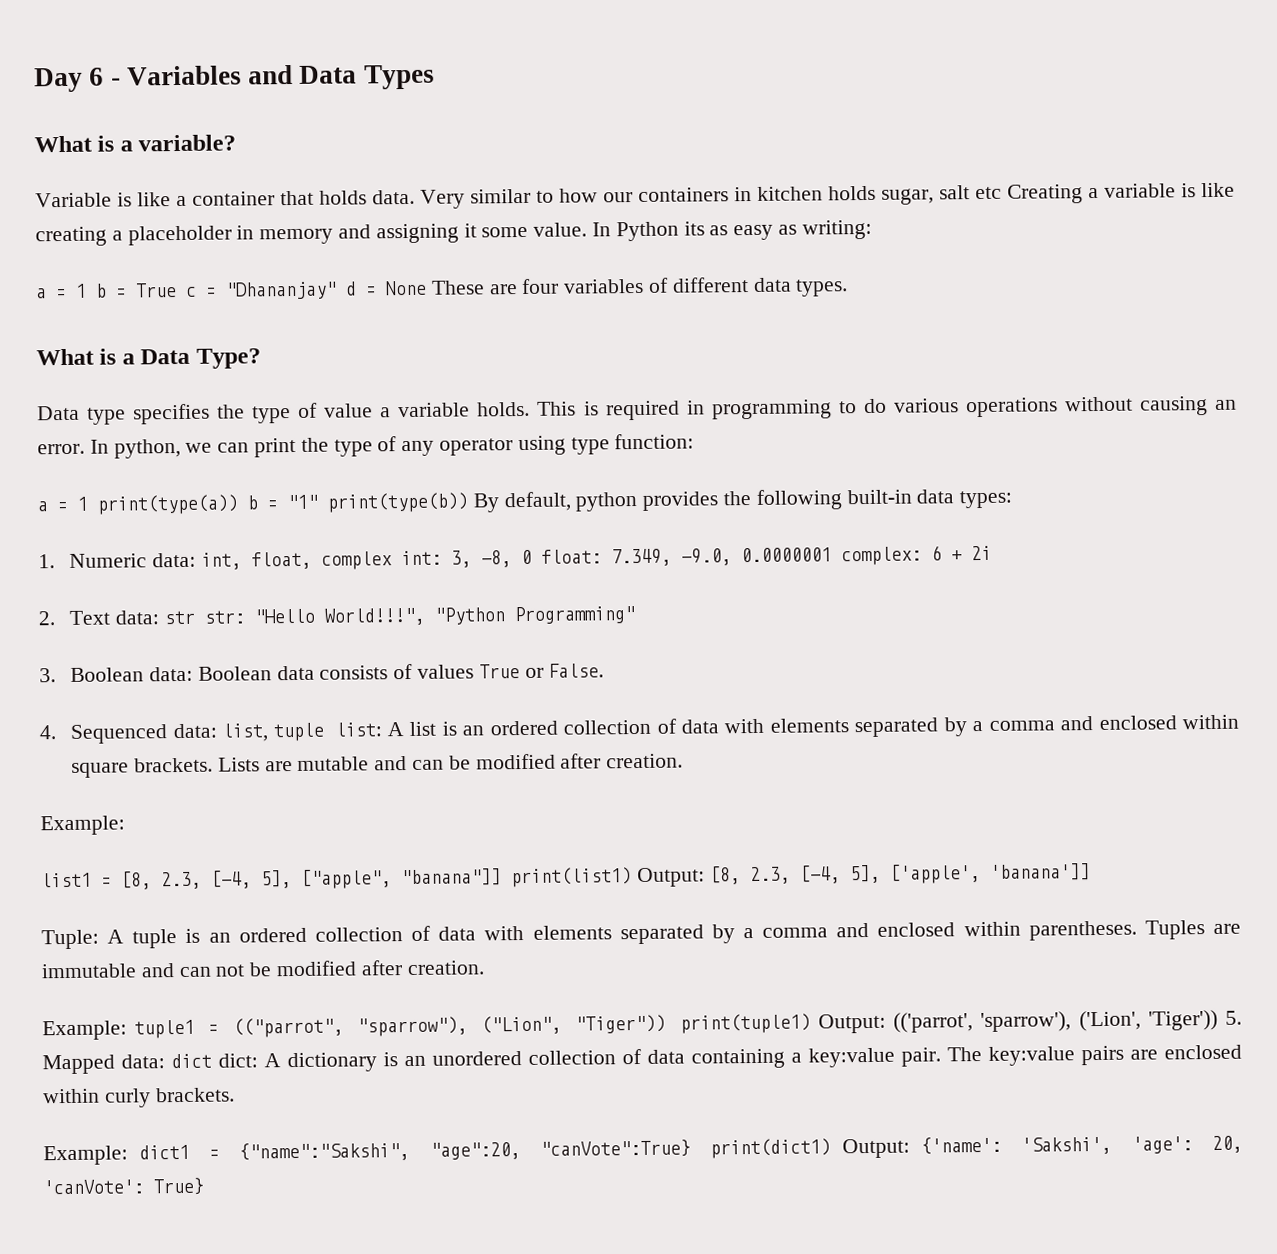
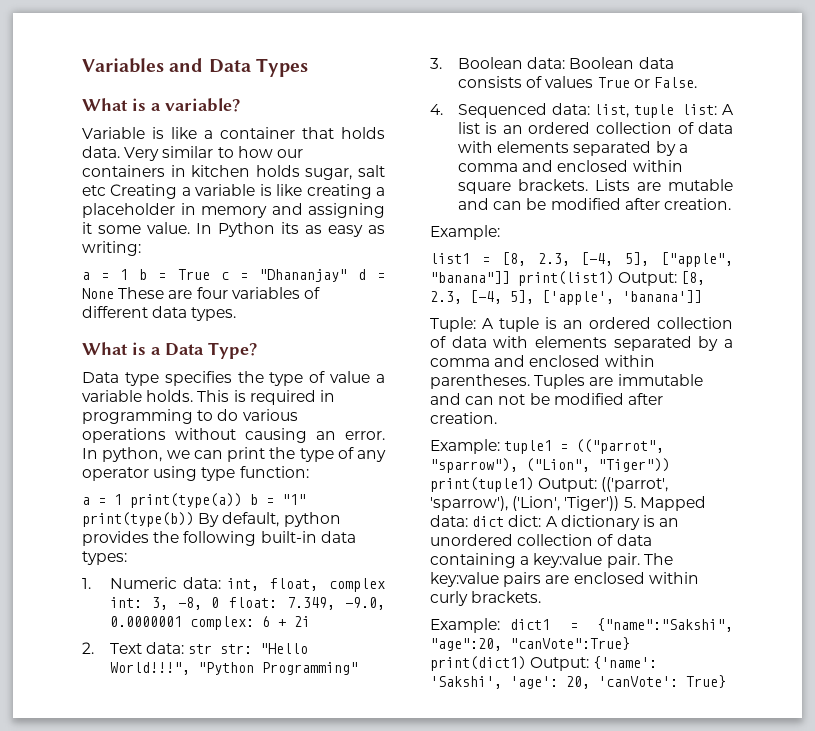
[34,67,121,93] Day 6 - -> (82, 65) none

